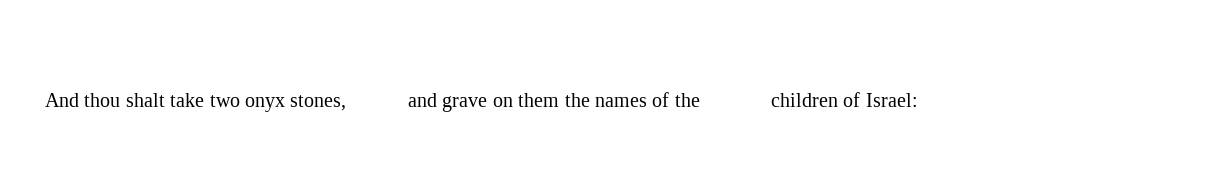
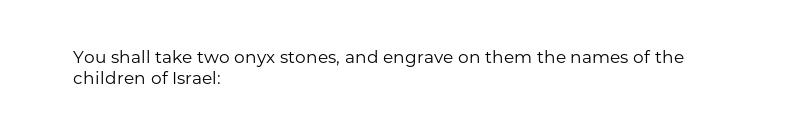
[45,93,165,107] And thou shalt -> [73,50,151,63] You shall
[442,96,488,112] grave -> [383,54,454,67] engrave

